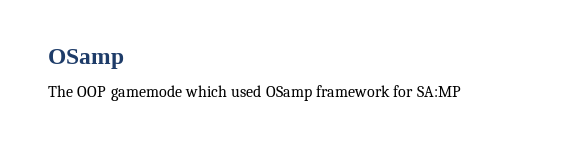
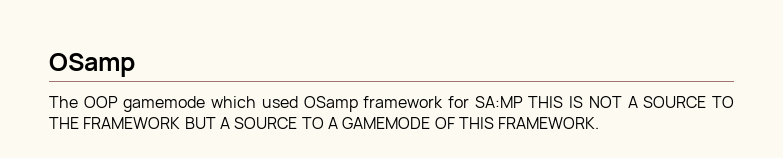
(461, 91) none -> [528,96,734,108] [49,117,600,129] THIS IS NOT A SOURCE TO THE FRAMEWORK BUT A SOURCE TO A GAMEMODE OF THIS FRAMEWORK.

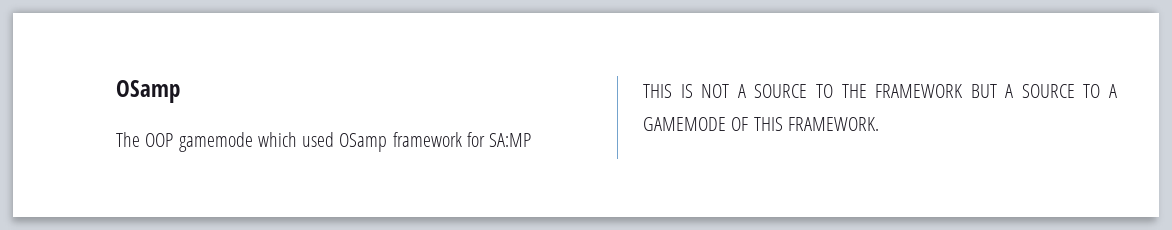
(523, 102) none -> (532, 140) //

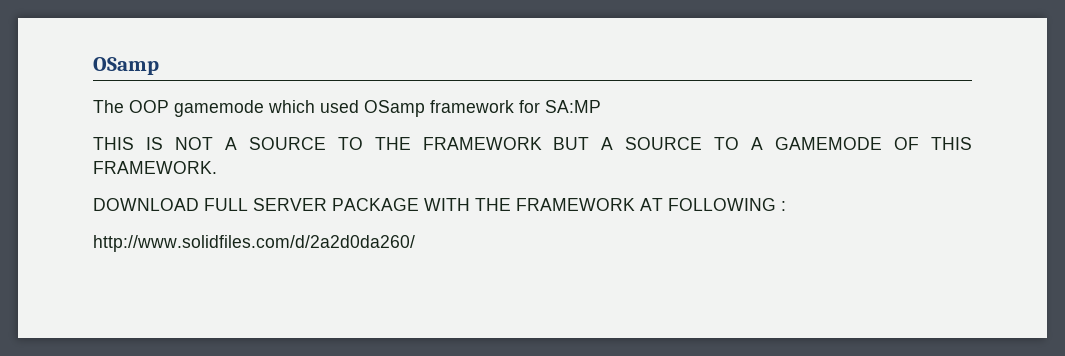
(879, 124) none -> [93,198,786,211] [93,235,415,252] // DOWNLOAD FULL SERVER PACKAGE WITH THE FRAMEWORK AT FOLLOWING : // http://www.solidfiles.com/d/2a2d0da260/

